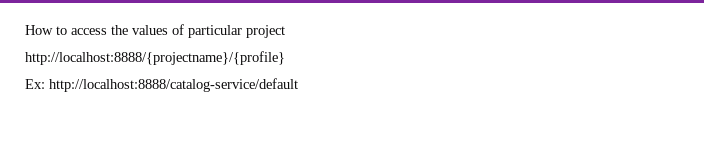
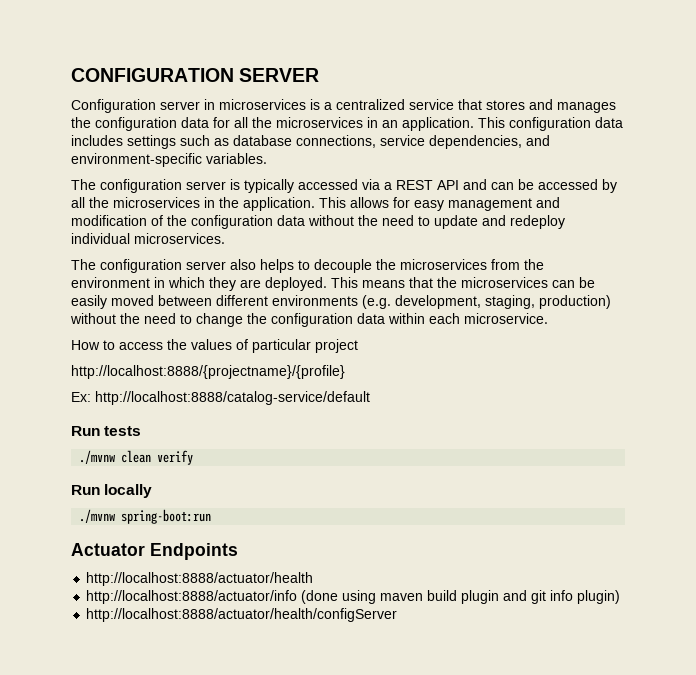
(25, 30) none -> [71,68,320,82] [71,99,616,113] [71,117,623,131] [71,135,550,149] [71,153,267,167] [71,179,617,193] [71,197,560,211] [71,215,565,229] [71,233,225,244] [71,259,544,273] [71,277,595,291] [71,295,611,309] [70,313,548,327] CONFIGURATION SERVER // Configuration server in microservices is a centralized service that stores and manages the configuration data for all the microservices in an application. This configuration data includes settings such as database connections, service dependencies, and environment-specific variables. // The configuration server is typically accessed via a REST API and can be accessed by all the microservices in the application. This allows for easy management and modification of the configuration data without the need to update and redeploy individual microservices. // The configuration server also helps to decouple the microservices from the environment in which they are deployed. This means that the microservices can be easily moved between different environments (e.g. development, staging, production) without the need to change the configuration data within each microservice. //
(298, 85) none -> [71,426,142,436] [79,450,194,465] [71,484,153,498] [79,509,212,524] [71,543,238,560] [86,572,314,586] [86,590,621,604] [86,608,398,622] // Run tests // ./mvnw clean verify // Run locally // ./mvnw spring-boot:run // Actuator Endpoints // http://localhost:8888/actuator/health // http://localhost:8888/actuator/info (done using maven build plugin and git info plugin) // http://localhost:8888/actuator/health/configServer

